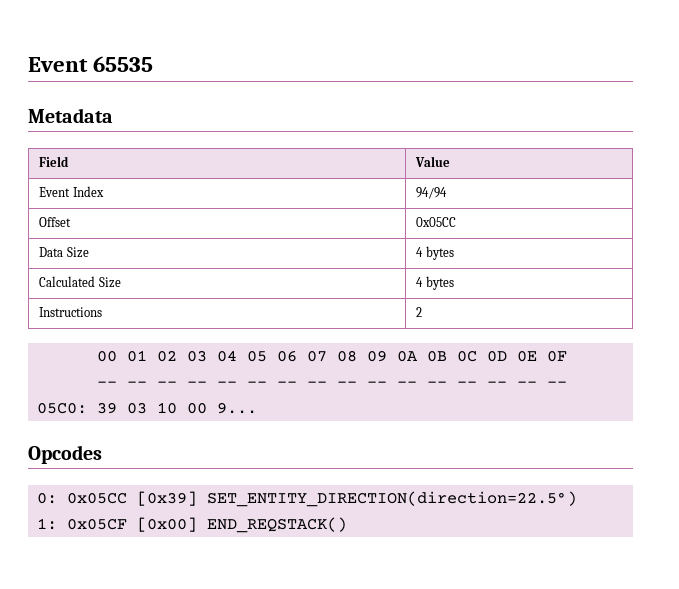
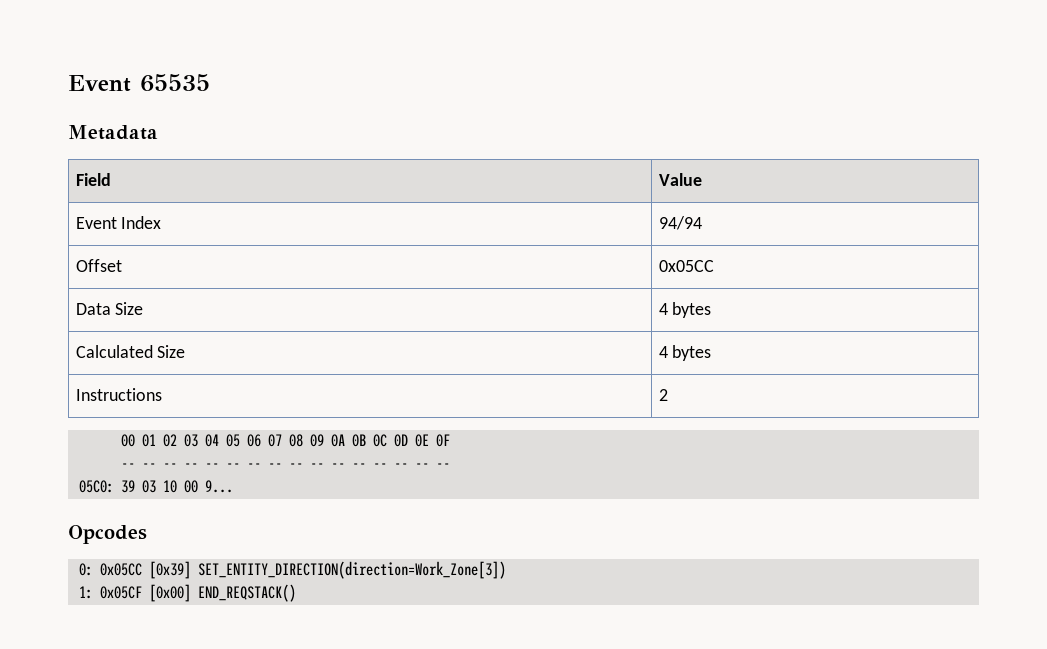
[206,491,577,507] SET_ENTITY_DIRECTION(direction=22.5°) -> [197,561,506,579] SET_ENTITY_DIRECTION(direction=Work_Zone[3])

